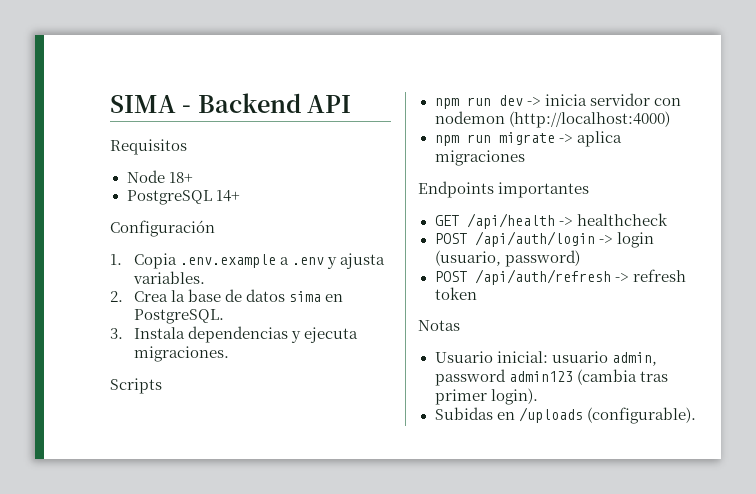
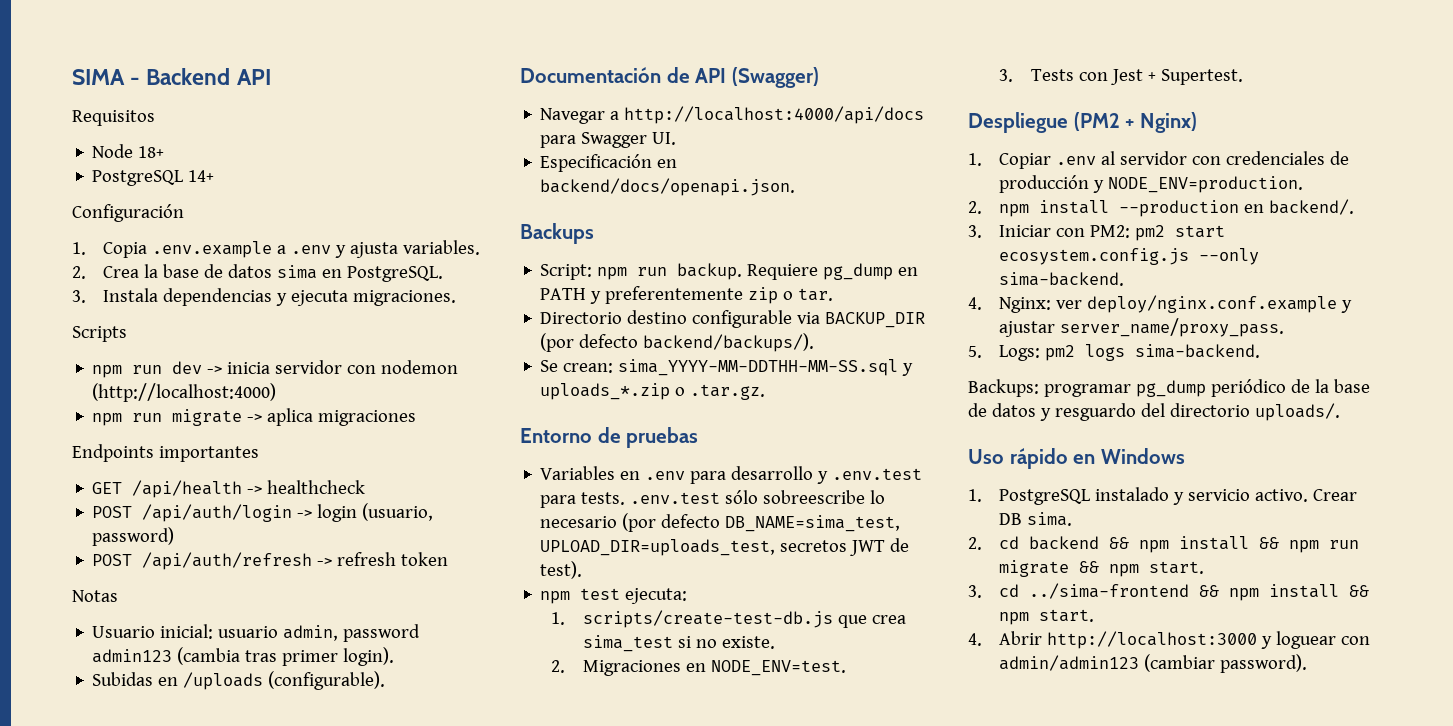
(696, 415) none -> [520,67,819,88] [540,106,925,124] [540,132,677,148] [540,154,678,172] [540,178,796,196] [520,223,594,244] [540,263,919,280] [540,286,834,304] [540,310,926,328] [540,333,815,352] [540,359,914,376] [540,383,766,400] [520,427,699,448] [540,466,923,484] [540,490,886,508] [540,513,901,532] [540,538,910,556] [540,561,583,579] [540,588,688,604] [551,610,906,628] [582,635,775,652] [551,660,846,676] [999,69,1243,85] [968,112,1197,133] [968,151,1350,169] [999,175,1304,193] [968,199,1355,217] [968,225,1226,241] [999,248,1260,265] [999,272,1125,286] [968,295,1353,313] [999,318,1285,337] [968,344,1261,361] [968,379,1370,397] [968,403,1340,421] [968,448,1185,469] [968,487,1358,505] [999,512,1073,526] [968,536,1360,553] [999,560,1205,577] [968,583,1370,601] [999,609,1095,625] [968,631,1371,649] [999,654,1308,673] // Documentación de API (Swagger) // Navegar a http://localhost:4000/api/docs para Swagger UI. // Especificación en backend/docs/openapi.json. // Backups // Script: npm run backup. Requiere pg_dump en PATH y preferentemente zip o tar. // Directorio destino configurable via BACKUP_DIR (por defecto backend/backups/). // Se crean: sima_YYYY-MM-DDTHH-MM-SS.sql y uploads_*.zip o .tar.gz. // Entorno de pruebas // Variables en .env para desarrollo y .env.test para tests. .env.test sólo sobreescribe lo necesario (por defecto DB_NAME=sima_test, UPLOAD_DIR=uploads_test, secretos JWT de test). // npm test ejecuta: // 1. scripts/create-test-db.js que crea sima_test si no existe. // 2. Migraciones en NODE_ENV=test. // 3. Tests con Jest + Supertest. // Despliegue (PM2 + Nginx) // 1. Copiar .env al servidor con credenciales de producción y NODE_ENV=production. // 2. npm install --production en backend/. // 3. Iniciar con PM2: pm2 start ecosystem.config.js --only sima-backend. // 4. Nginx: ver deploy/nginx.conf.example y ajustar server_name/proxy_pass. // 5. Logs: pm2 logs sima-backend. // Backups: programar pg_dump periódico de la base de datos y resguardo del directorio uploads/. // Uso rápido en Windows // 1. PostgreSQL instalado y servicio activo. Crear DB sima. // 2. cd backend && npm install && npm run migrate && npm start. // 3. cd ../sima-frontend && npm install && npm start. // 4. Abrir http://localhost:3000 y loguear con admin/admin123 (cambiar password).

